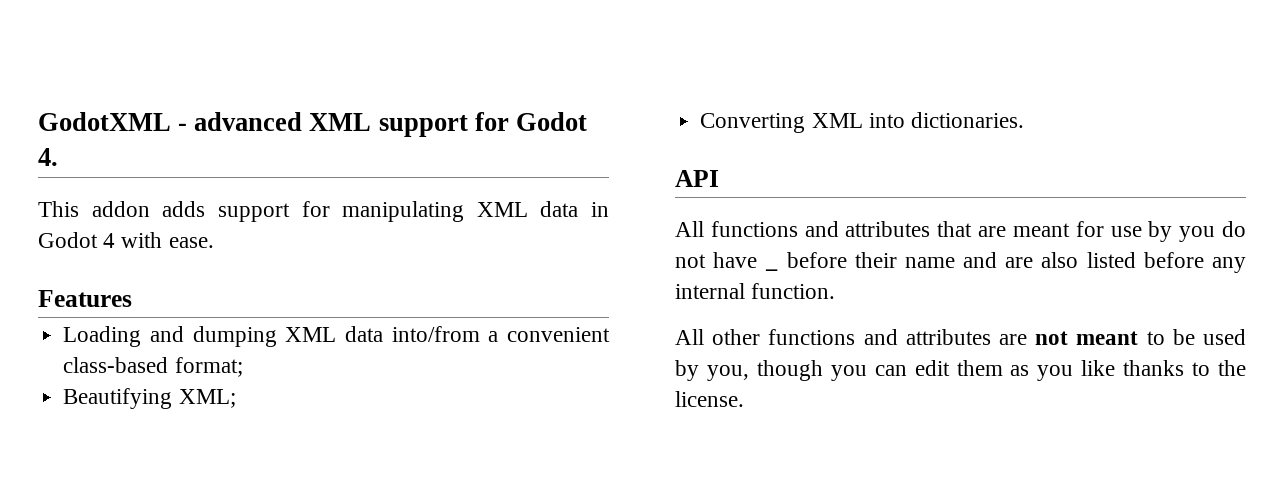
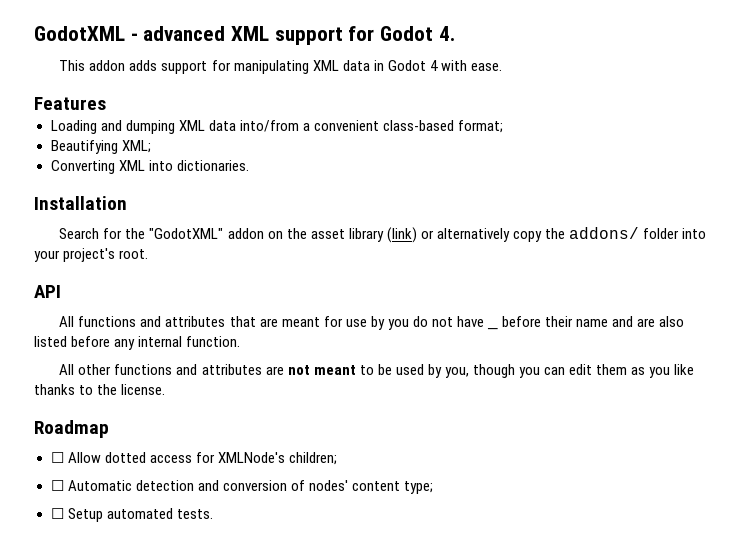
(1024, 120) none -> [34,196,127,210] [59,227,707,243] [34,248,149,262] // Installation // Search for the "GodotXML" addon on the asset library (link) or alternatively copy the addons/ folder into your project's root.
(744, 399) none -> [34,420,109,438] [50,452,337,465] [50,480,433,494] [50,508,213,522] // Roadmap // ☐ Allow dotted access for XMLNode's children; // ☐ Automatic detection and conversion of nodes' content type; // ☐ Setup automated tests.

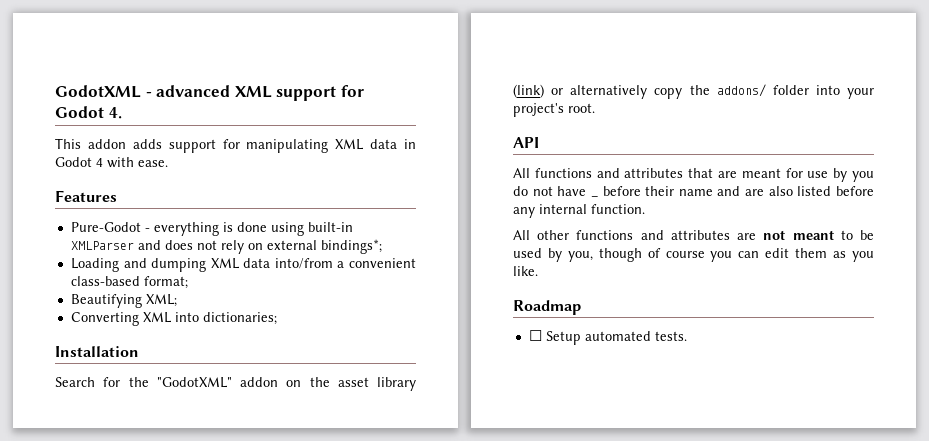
(106, 103) none -> [70,222,353,236] [70,239,382,254] // Pure-Godot - everything is done using built-in XMLParser and does not rely on external bindings*;
[176,160,249,171] dictionaries. -> [202,312,277,325] dictionaries;
(515, 371) none -> [647,248,705,258] of course
[674,364,695,375] [34,384,166,395] [34,420,109,438] [50,452,337,465] [50,480,433,494] like thanks to the license. // Roadmap // ☐ Allow dotted access for XMLNode's children; // ☐ Automatic detection and conversion of nodes' content type; -> [513,266,538,276] [513,300,581,315] like. // Roadmap

